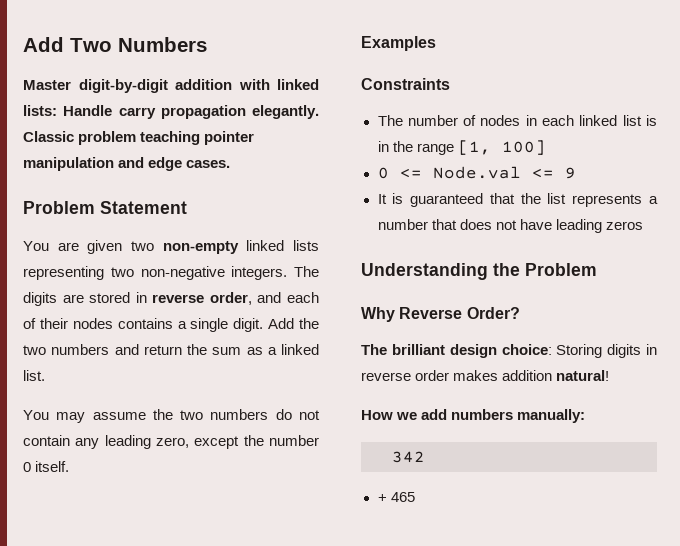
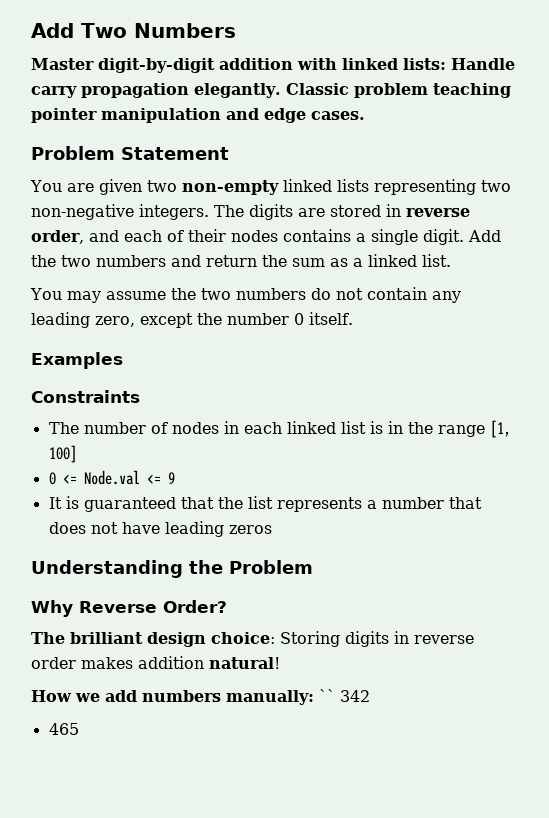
(586, 416) // -> [319,689,335,702] ``
[377,494,387,502] + -> (370, 696) none

